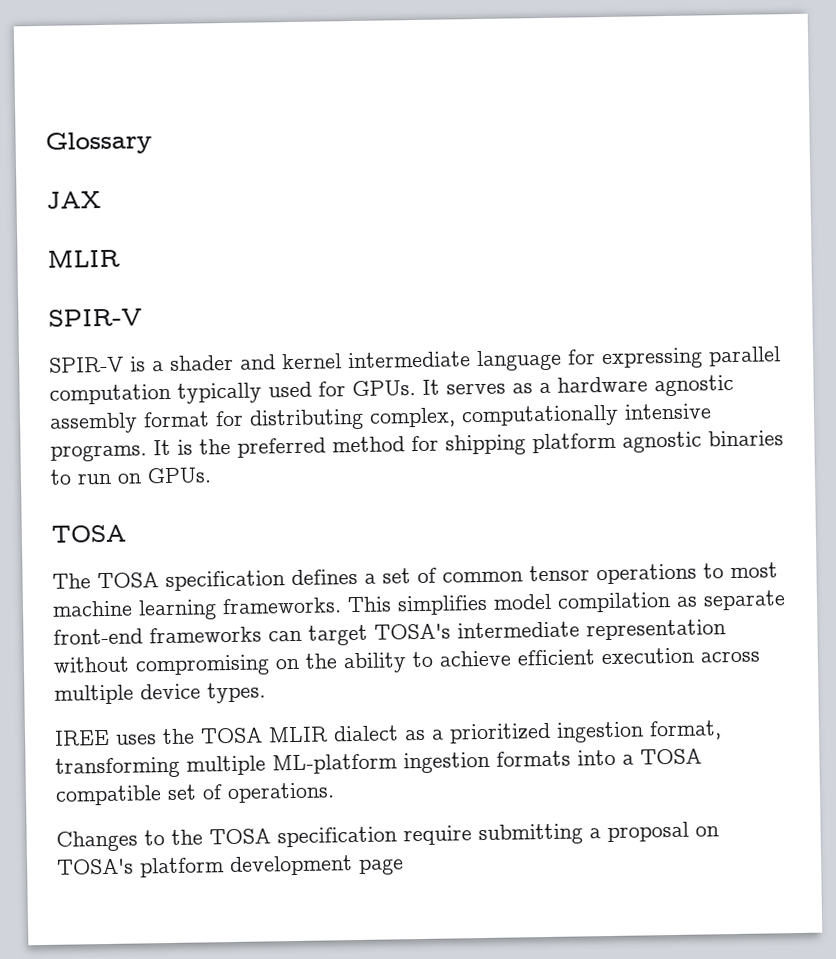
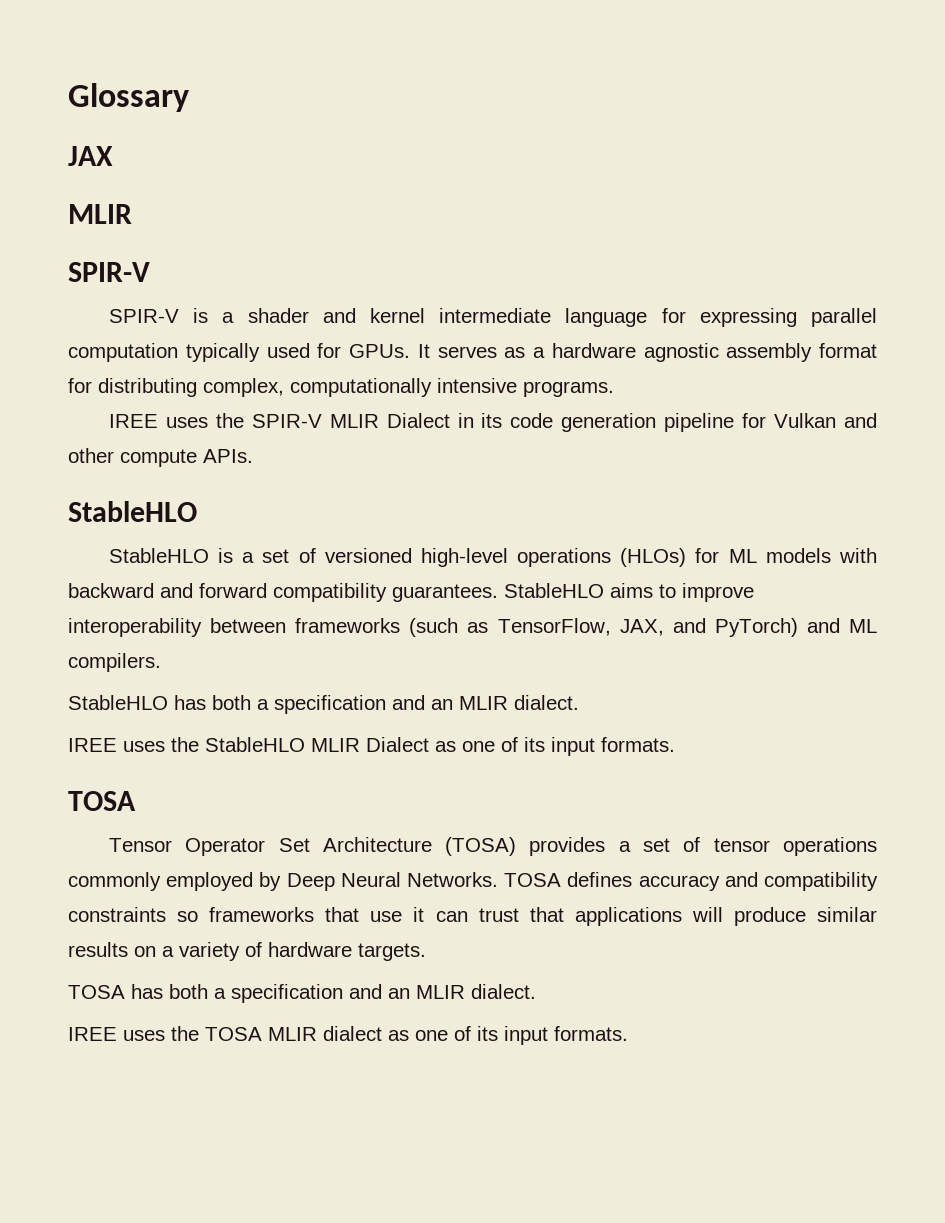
[153,430,784,458] [50,467,212,485] [51,524,126,543] [52,567,523,592] It is the preferred method for shipping platform agnostic binaries to run on GPUs. // TOSA // The TOSA specification defines a set of common -> [108,413,877,432] [68,448,253,467] [68,501,197,522] [108,548,878,567] [68,583,754,602] [68,618,878,637] [68,653,161,672] [68,695,579,714] [68,737,675,756] [68,791,136,811] [108,837,701,856] // IREE uses the SPIR-V MLIR Dialect in its code generation pipeline for Vulkan and other compute APIs. // StableHLO // StableHLO is a set of versioned high-level operations (HLOs) for ML models with backward and forward compatibility guarantees. StableHLO aims to improve interoperability between frameworks (such as TensorFlow, JAX, and PyTorch) and ML compilers. // StableHLO has both a specification and an MLIR dialect. // IREE uses the StableHLO MLIR Dialect as one of its input formats. // TOSA // Tensor Operator Set Architecture (TOSA) provides a set of
[703,562,778,579] [52,590,786,621] [53,619,726,646] [53,647,760,677] [54,682,266,705] to most machine learning frameworks. This simplifies model compilation as separate front-end frameworks can target TOSA's intermediate representation without compromising on the ability to achieve efficient execution across multiple device types. -> [68,872,878,891] [68,907,877,926] [68,942,426,961] [68,984,536,1003] commonly employed by Deep Neural Networks. TOSA defines accuracy and compatibility constraints so frameworks that use it can trust that applications will produce similar results on a variety of hardware targets. // TOSA has both a specification and an MLIR dialect.
[431,720,722,744] [55,748,702,779] [55,782,335,806] [56,821,719,852] [56,855,404,878] a prioritized ingestion format, transforming multiple ML-platform ingestion formats into a TOSA compatible set of operations. // Changes to the TOSA specification require submitting a proposal on TOSA's platform development page -> [415,1026,628,1045] one of its input formats.

